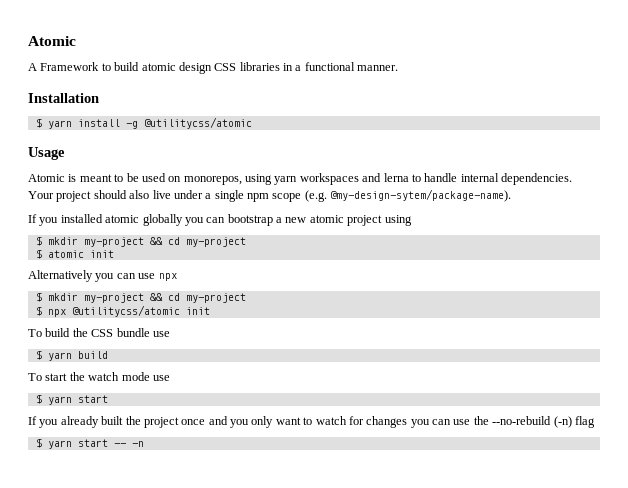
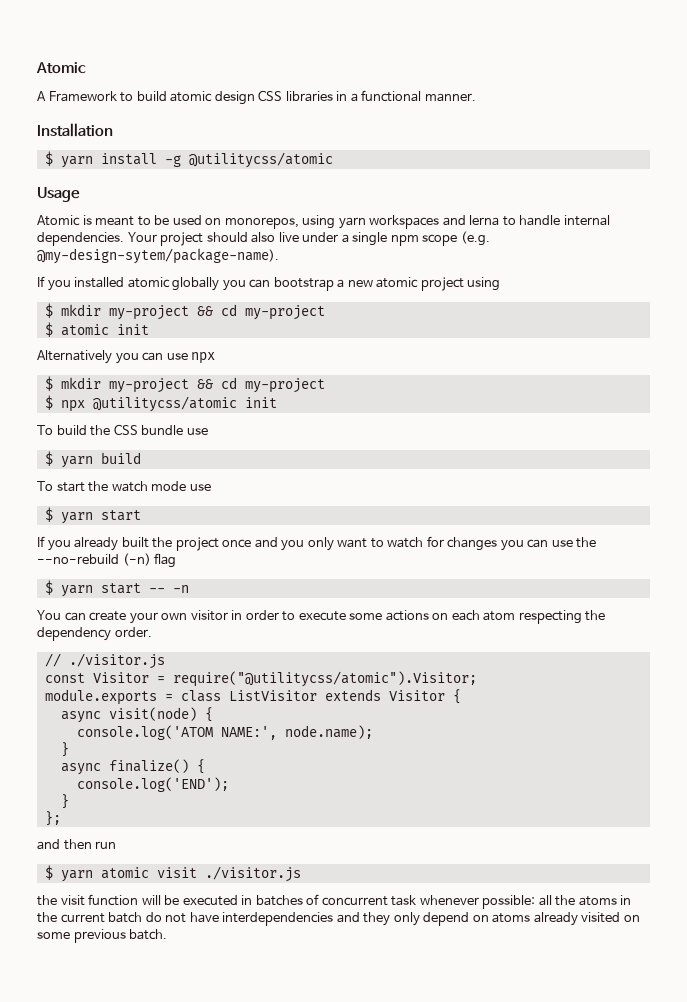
(144, 444) none -> [37,610,606,624] [37,627,152,641] [44,653,165,669] [44,671,477,687] [44,689,461,705] [60,707,213,723] [76,725,373,740] [60,742,69,757] [60,759,205,775] [76,777,229,792] [60,794,69,809] [44,811,61,826] [37,839,117,850] [44,865,301,882] [37,894,632,909] [37,912,640,926] [37,929,168,943] // You can create your own visitor in order to execute some actions on each atom respecting the dependency order. // // ./visitor.js // const Visitor = require("@utilitycss/atomic").Visitor; // module.exports = class ListVisitor extends Visitor { // async visit(node) { // console.log('ATOM NAME:', node.name); // } // async finalize() { // console.log('END'); // } // }; // and then run // $ yarn atomic visit ./visitor.js // the visit function will be executed in batches of concurrent task whenever possible: all the atoms in the current batch do not have interdependencies and they only depend on atoms already visited on some previous batch.

